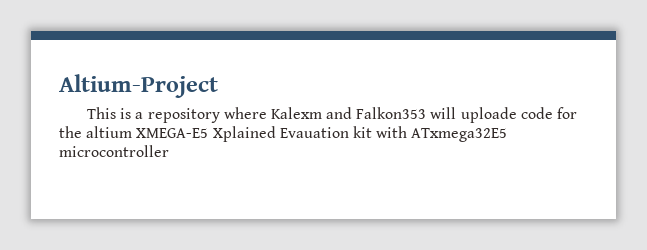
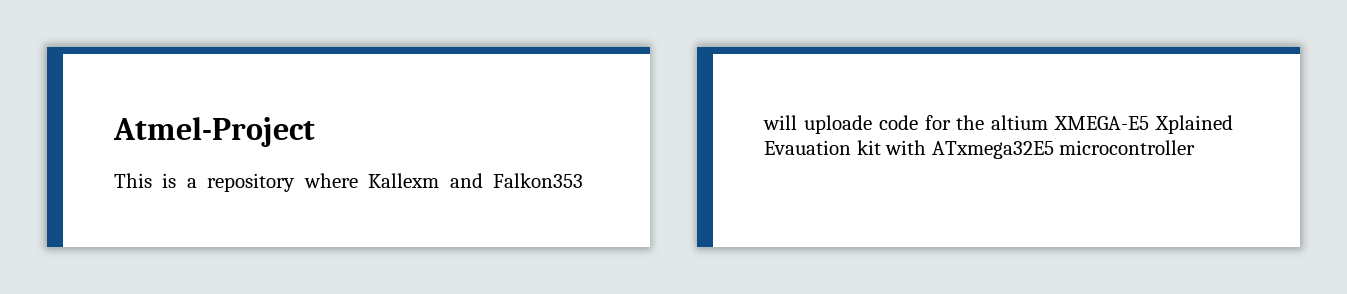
[59,74,218,98] Altium-Project -> [113,117,315,147] Atmel-Project
[270,107,322,119] Kalexm -> [368,173,440,188] Kallexm

